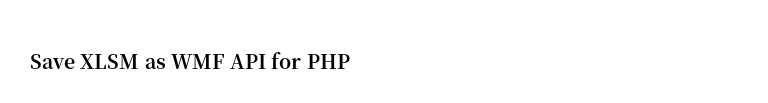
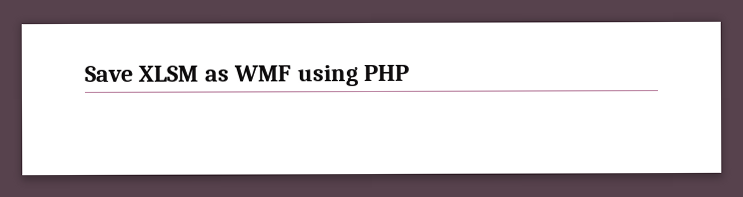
[230,52,302,69] API for -> [296,65,358,87] using

